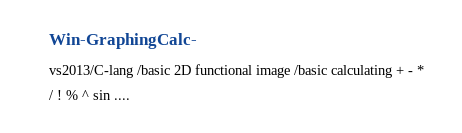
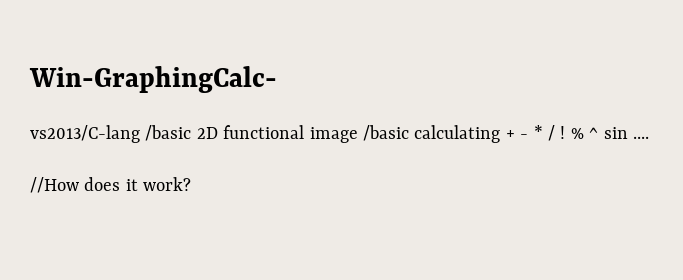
(130, 99) none -> [30,177,192,193] // //How does it work?

